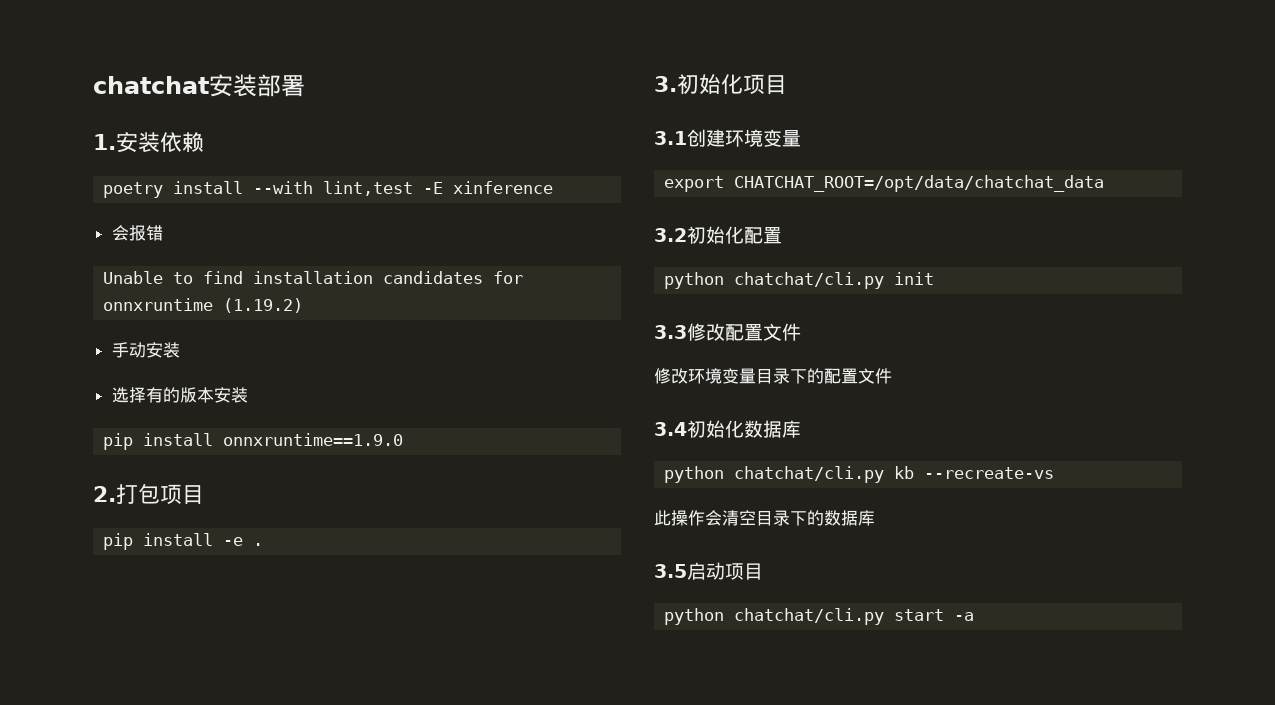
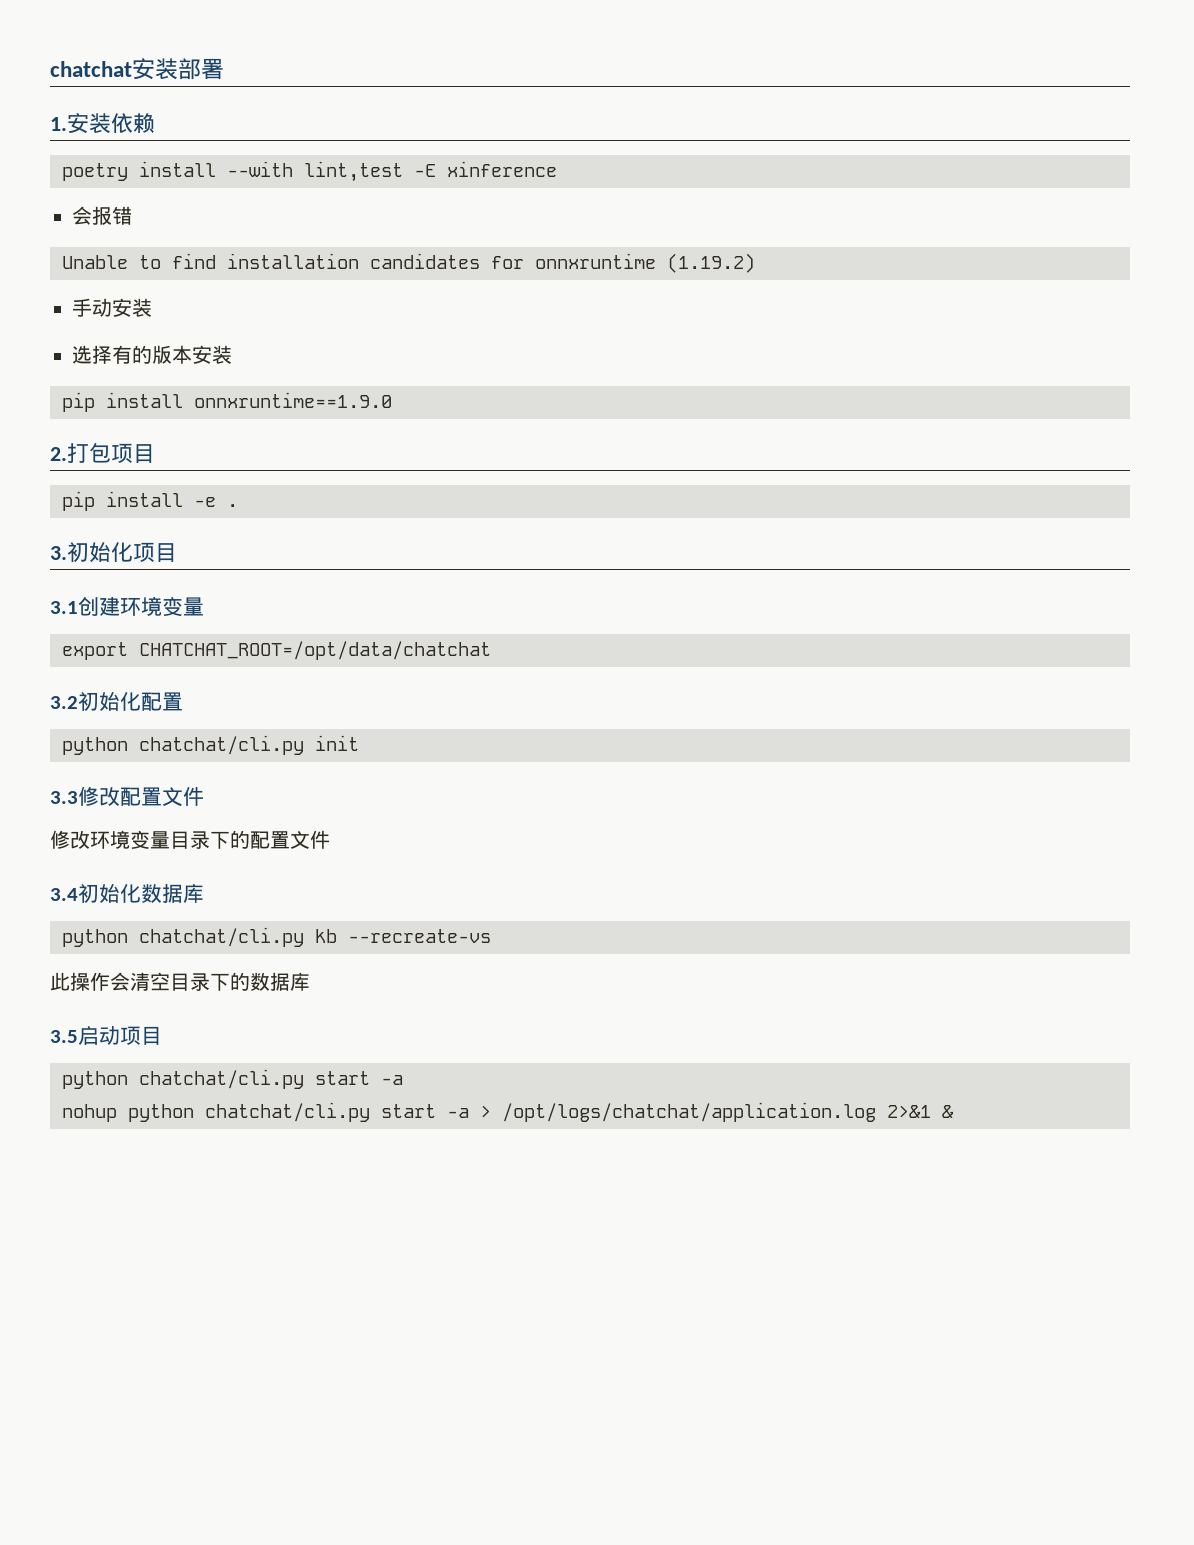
[734,175,1105,192] CHATCHAT_ROOT=/opt/data/chatchat_data -> [139,641,491,660] CHATCHAT_ROOT=/opt/data/chatchat
(975, 616) none -> [62,1102,954,1122] // nohup python chatchat/cli.py start -a > /opt/logs/chatchat/application.log 2>&1 &

